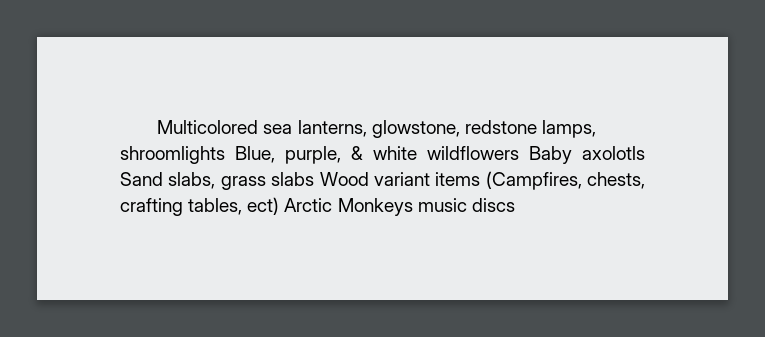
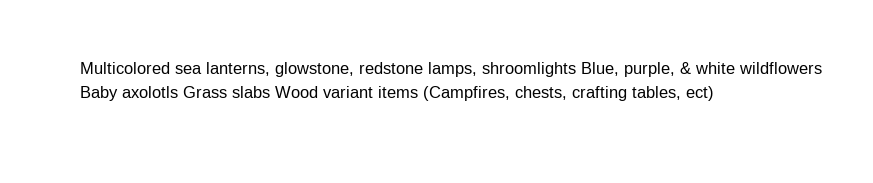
[120,172,266,190] Sand slabs, grass -> [183,86,227,98] Grass
[284,198,515,216] Arctic Monkeys music discs -> (714, 93) none

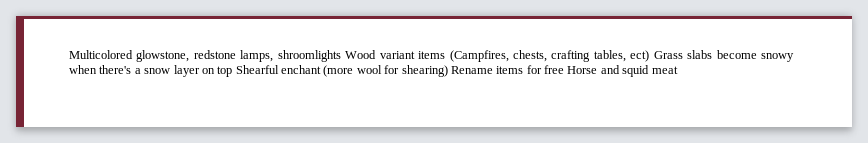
[175,62,270,76] sea lanterns, -> (133, 54) none
[581,62,822,77] [80,86,270,101] Blue, purple, & white wildflowers Baby axolotls Grass slabs -> (341, 56) none
(714, 93) none -> [653,50,794,62] [69,65,678,77] Grass slabs become snowy when there's a snow layer on top Shearful enchant (more wool for shearing) Rename items for free Horse and squid meat

